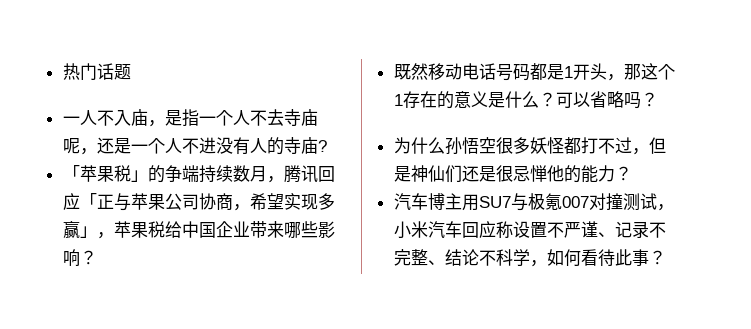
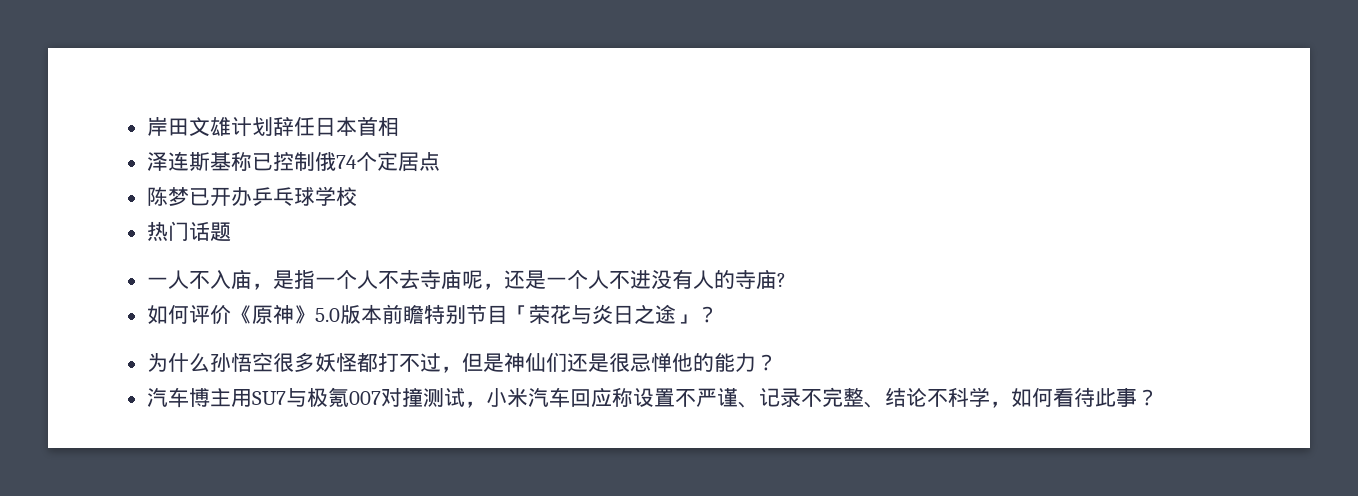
(62, 71) none -> [146,116,399,137] [146,151,440,172] [146,186,357,207] 岸田文雄计划辞任日本首相 // 泽连斯基称已控制俄74个定居点 // 陈梦已开办乒乓球学校 //
[62,165,335,183] [62,193,335,211] [62,221,335,239] [62,249,97,267] [393,63,675,81] [393,91,641,109] 「苹果税」的争端持续数月，腾讯回应「正与苹果公司协商，希望实现多赢」，苹果税给中国企业带来哪些影响？ // 既然移动电话号码都是1开头，那这个1存在的意义是什么？可以省略吗 -> [146,304,697,324] 如何评价《原神》5.0版本前瞻特别节目「荣花与炎日之途」

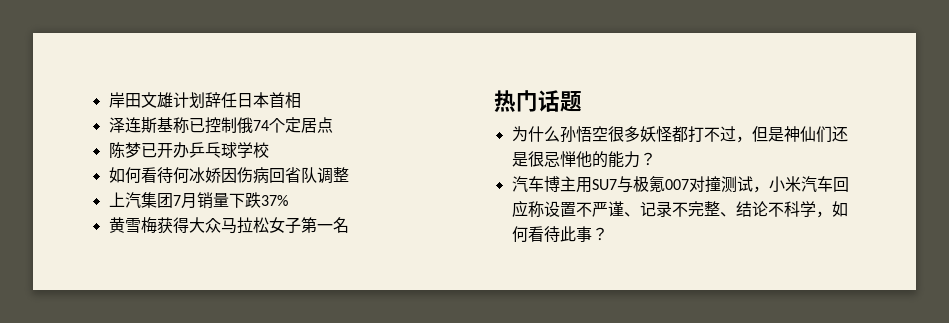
[146,221,231,242] [146,269,786,290] [146,304,718,324] 热门话题 // 一人不入庙，是指一个人不去寺庙呢，还是一个人不进没有人的寺庙? // 如何评价《原神》5.0版本前瞻特别节目「荣花与炎日之途」？ -> [108,167,349,184] [108,192,288,209] [108,217,349,234] [494,90,582,112] 如何看待何冰娇因伤病回省队调整 // 上汽集团7月销量下跌37% // 黄雪梅获得大众马拉松女子第一名 // 热门话题

